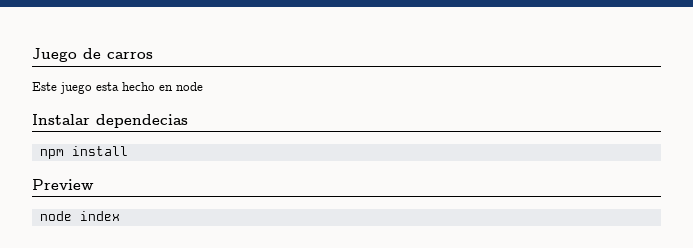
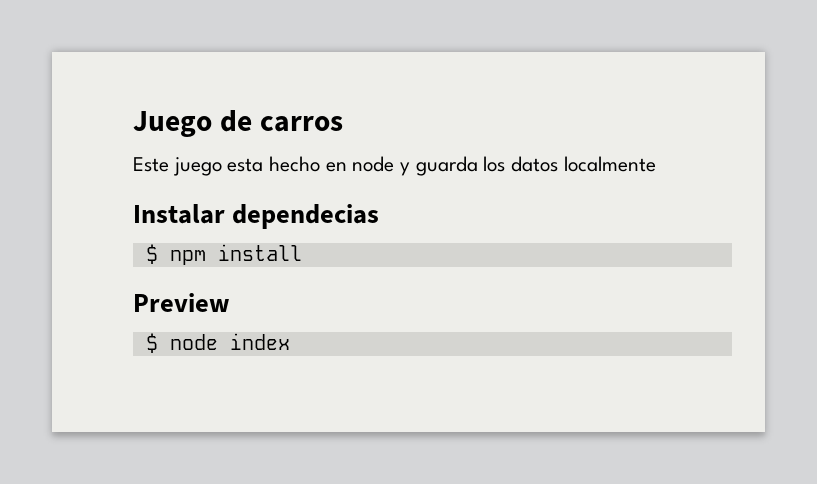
(203, 86) none -> [400,156,656,176] y guarda los datos localmente
(188, 121) none -> [145,244,158,264] $
(94, 184) none -> [145,333,158,353] $

